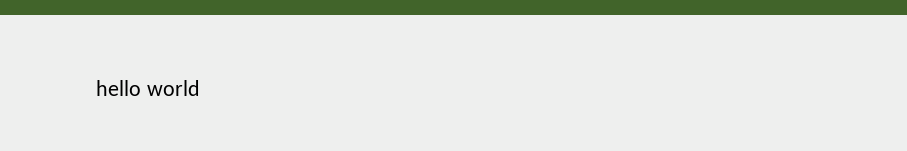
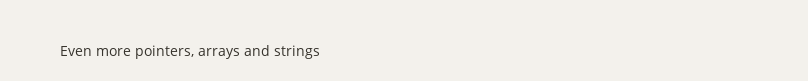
[96,80,200,96] hello world -> [60,45,320,59] Even more pointers, arrays and strings

